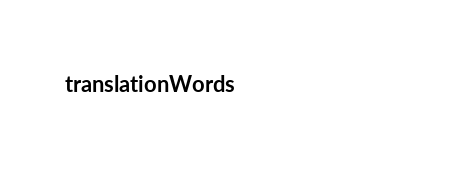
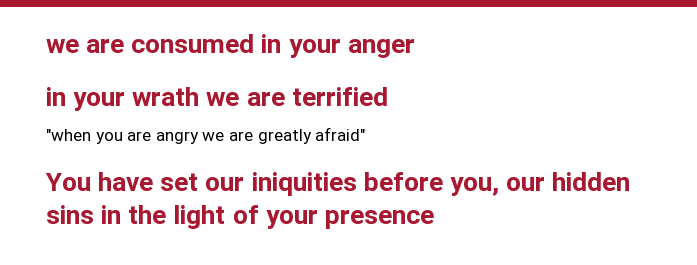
[65,75,235,92] translationWords -> [46,34,415,58] [46,87,388,111] [46,127,366,144] [45,172,631,196] [46,205,434,229] we are consumed in your anger // in your wrath we are terrified // "when you are angry we are greatly afraid" // You have set our iniquities before you, our hidden sins in the light of your presence

